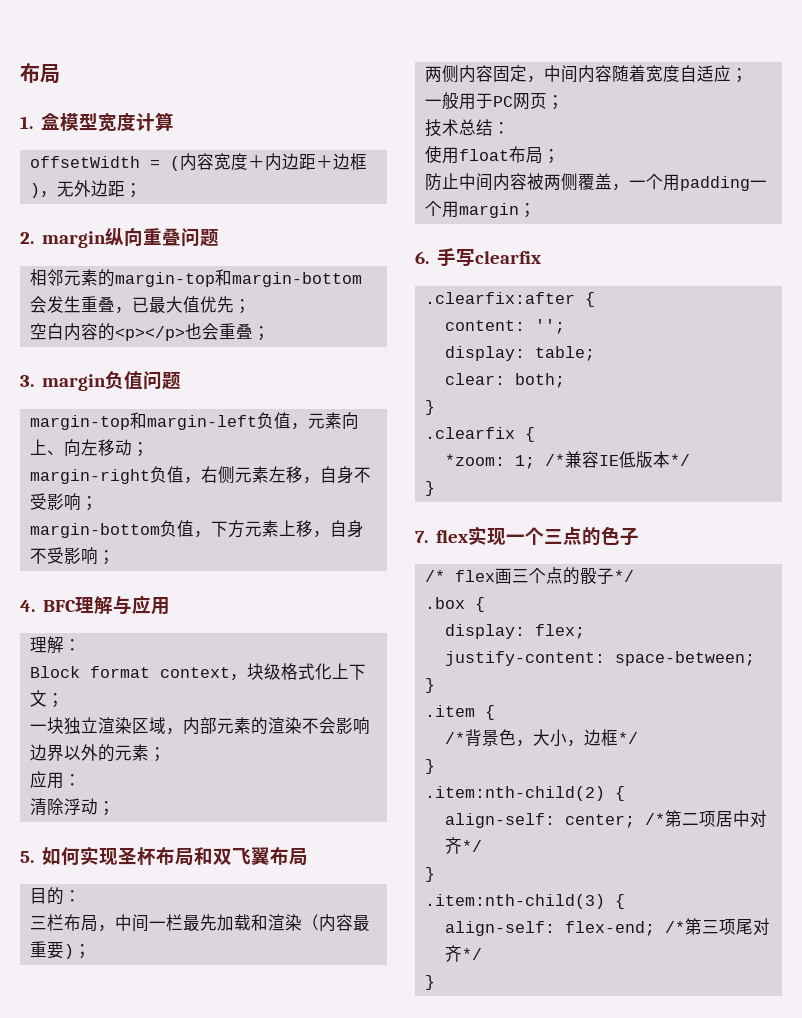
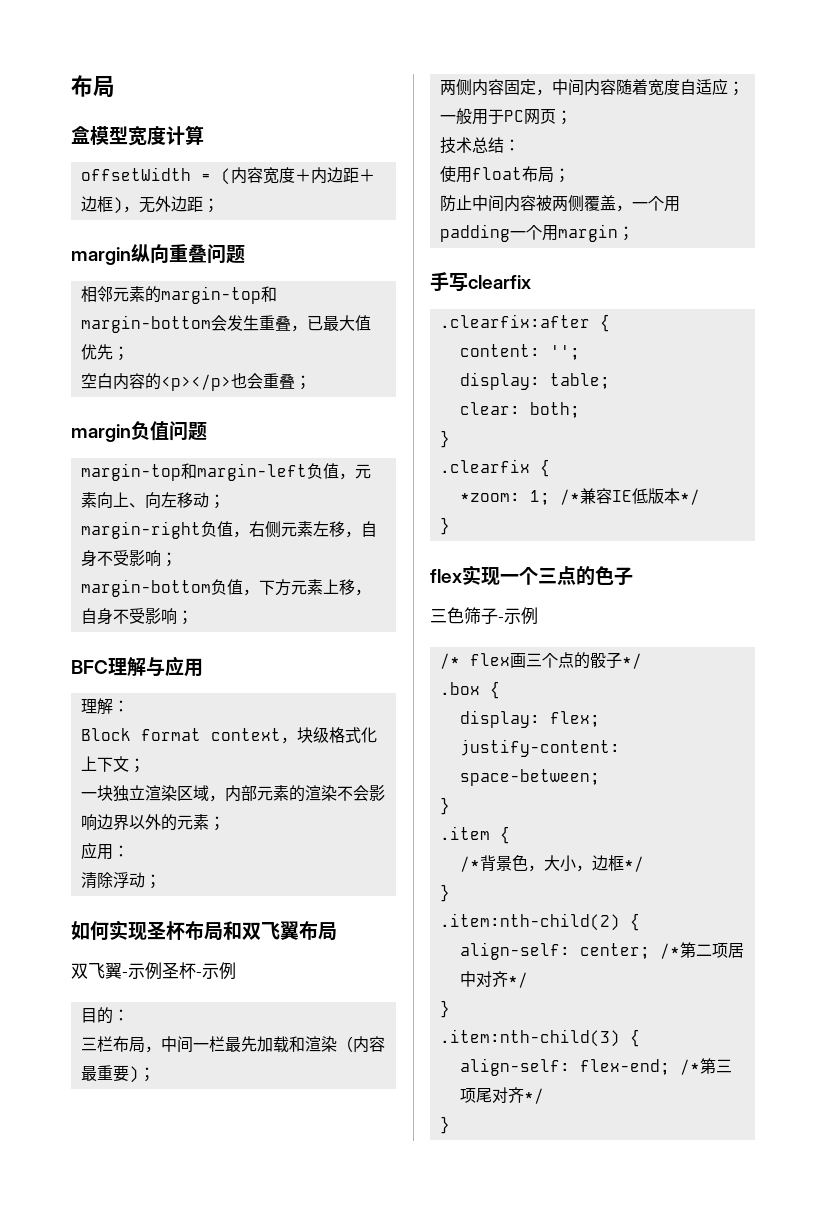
[20,63,60,84] [20,116,33,129] 布局 // 1. -> [71,75,115,98] 布局 //
[20,232,34,244] 2. -> (220, 205) none
[20,375,34,387] 3. -> (312, 382) none
[20,600,35,612] 4. -> (194, 617) none
[20,851,34,863] 5. -> (162, 881) none
(308, 857) none -> [71,962,236,980] // 双飞翼-示例圣杯-示例
[415,251,429,264] 6. -> (635, 233) none
[415,531,428,543] 7. -> (451, 526) none
(639, 536) none -> [430,607,538,625] // 三色筛子-示例

